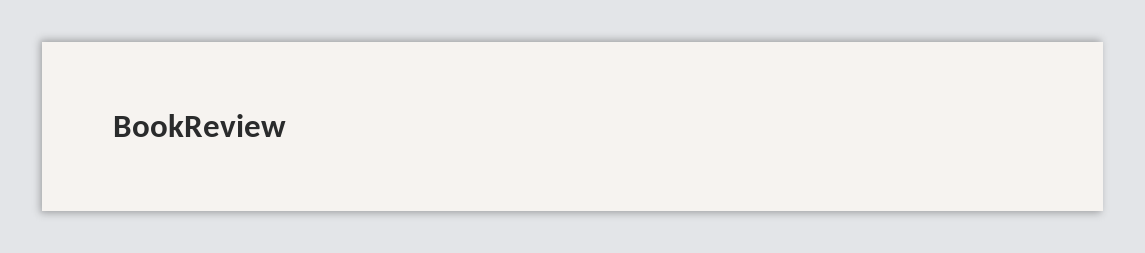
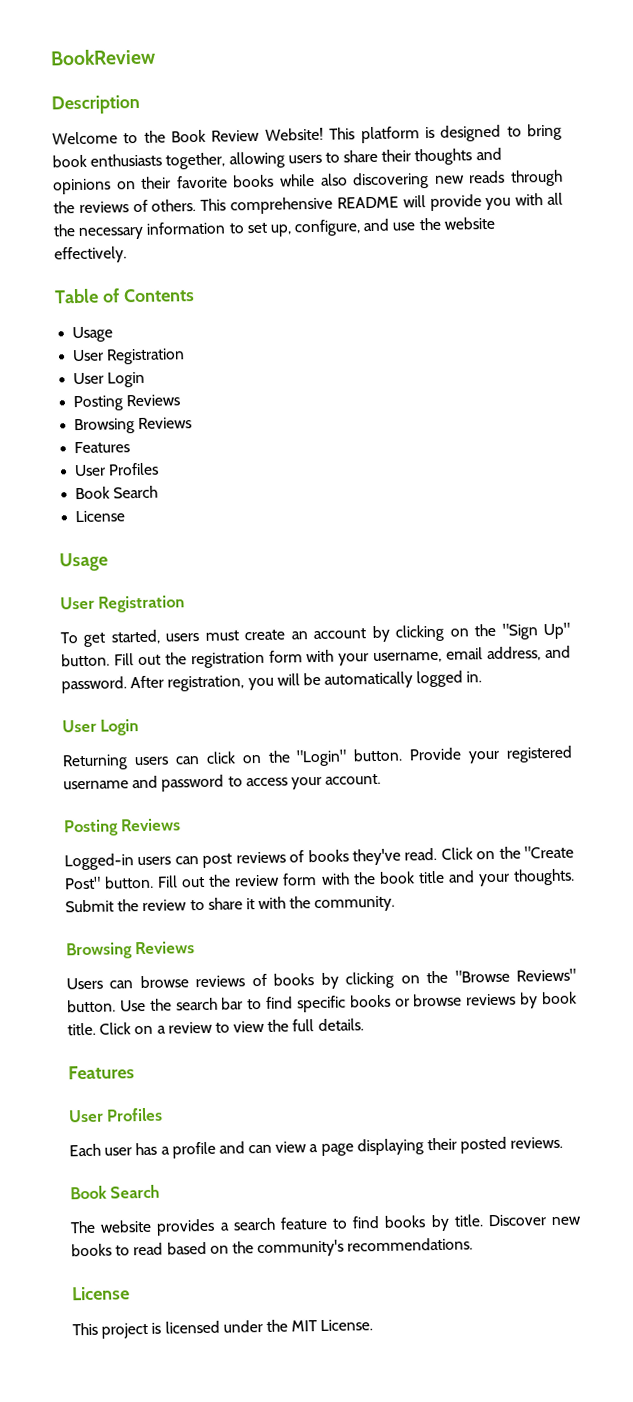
(286, 125) none -> [51,94,140,115] [52,123,562,145] [52,147,502,170] [53,169,564,195] [53,192,563,215] [53,216,495,240] [54,246,127,264] [54,288,195,304] [72,326,114,343] [72,348,186,365] [73,371,146,388] [73,394,181,412] [74,417,193,435] [74,441,131,454] [74,462,160,477] [75,485,159,500] [75,510,126,523] [59,552,108,572] [60,595,186,613] [60,622,570,647] [61,645,572,669] [61,670,483,694] [62,719,140,736] [62,745,573,771] [63,773,382,792] [64,818,182,837] [64,845,575,871] [64,868,575,890] [65,895,396,913] [66,941,196,960] [66,968,576,990] [67,991,578,1013] [67,1018,364,1036] [68,1065,135,1080] [68,1107,164,1123] [69,1136,564,1159] [70,1184,161,1200] [70,1214,581,1236] [71,1237,474,1258] [71,1286,130,1301] [72,1319,374,1339] // Description // Welcome to the Book Review Website! This platform is designed to bring book enthusiasts together, allowing users to share their thoughts and opinions on their favorite books while also discovering new reads through the reviews of others. This comprehensive README will provide you with all the necessary information to set up, configure, and use the website effectively. // Table of Contents // Usage // User Registration // User Login // Posting Reviews // Browsing Reviews // Features // User Profiles // Book Search // License // Usage // User Registration // To get started, users must create an account by clicking on the "Sign Up" button. Fill out the registration form with your username, email address, and password. After registration, you will be automatically logged in. // User Login // Returning users can click on the "Login" button. Provide your registered username and password to access your account. // Posting Reviews // Logged-in users can post reviews of books they've read. Click on the "Create Post" button. Fill out the review form with the book title and your thoughts. Submit the review to share it with the community. // Browsing Reviews // Users can browse reviews of books by clicking on the "Browse Reviews" button. Use the search bar to find specific books or browse reviews by book title. Click on a review to view the full details. // Features // User Profiles // Each user has a profile and can view a page displaying their posted reviews. // Book Search // The website provides a search feature to find books by title. Discover new books to read based on the community's recommendations. // License // This project is licensed under the MIT License.

